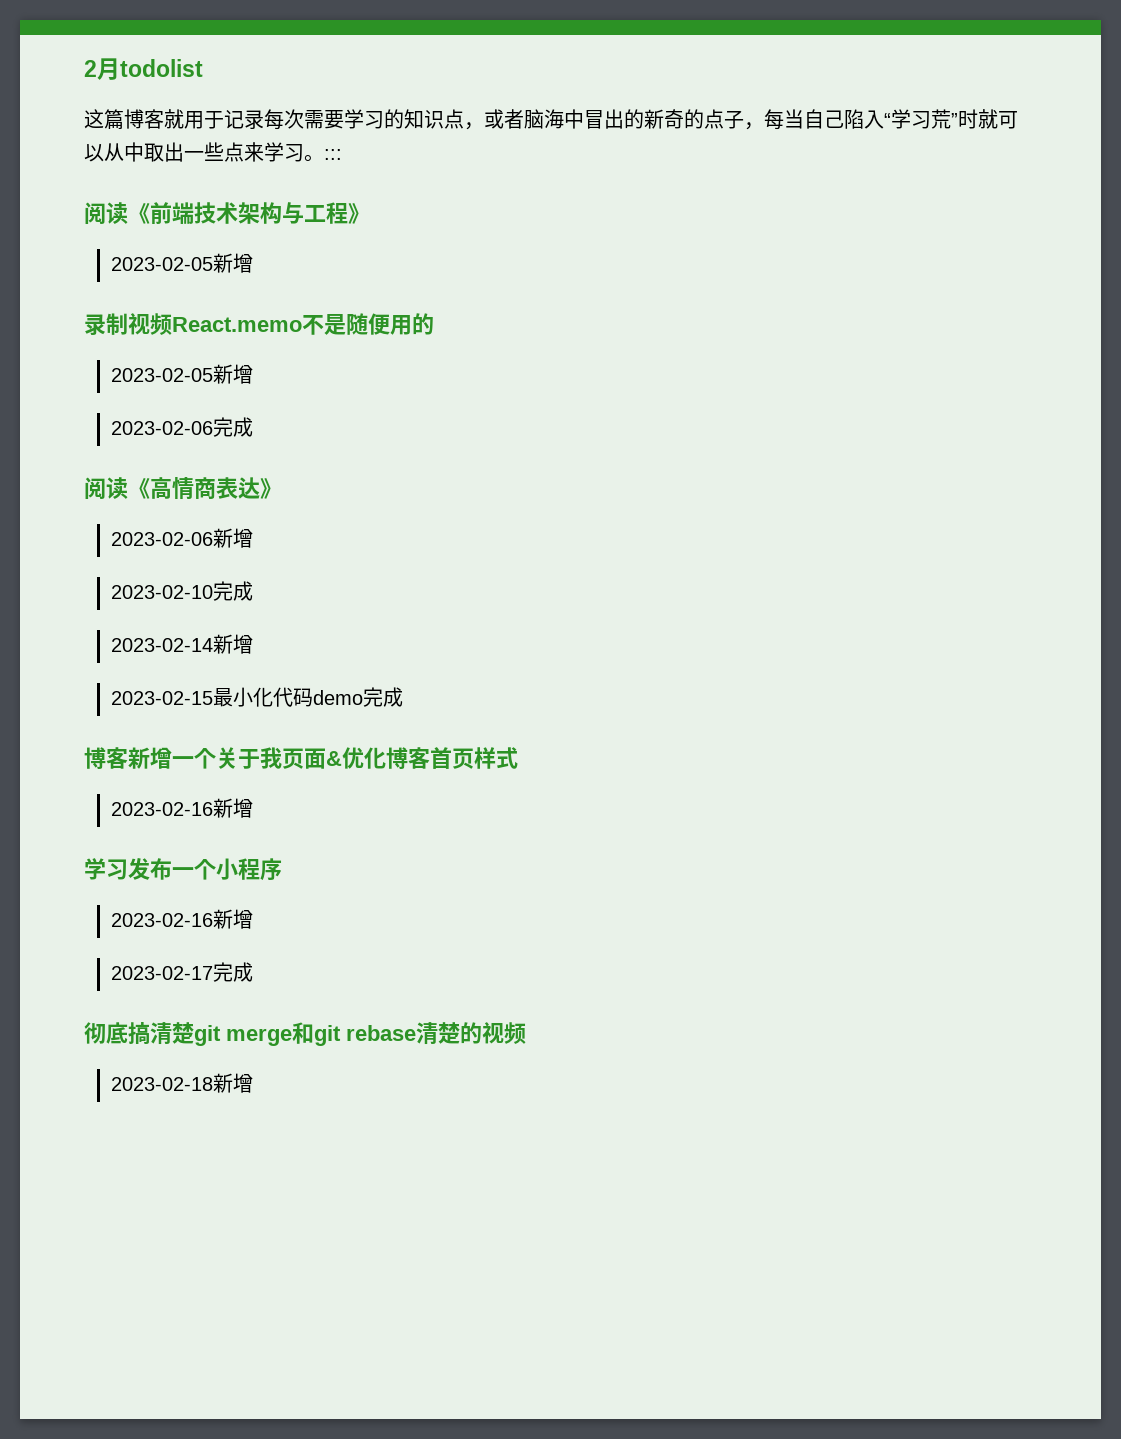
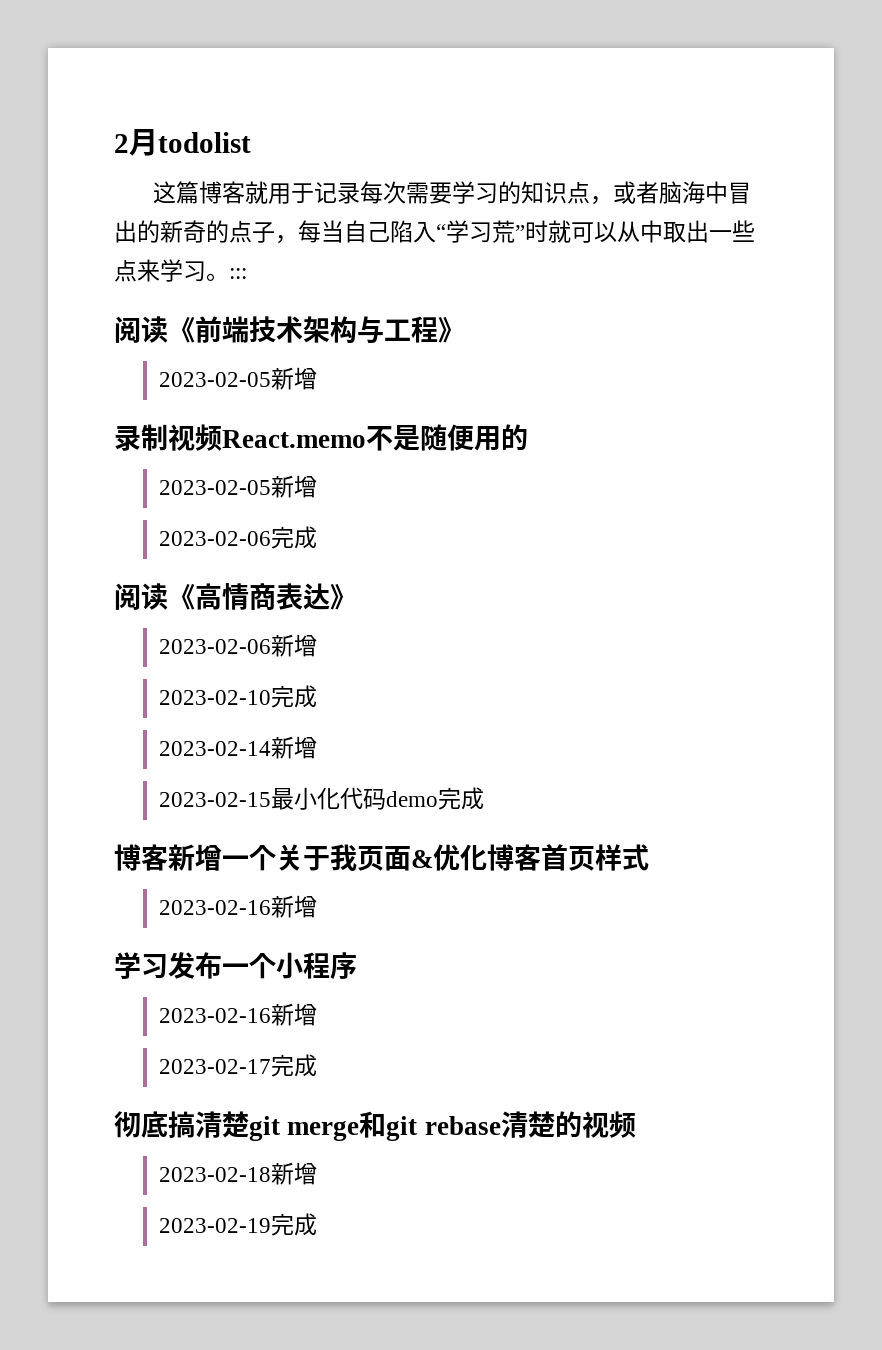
(253, 1083) none -> [159,1213,318,1236] // 2023-02-19完成

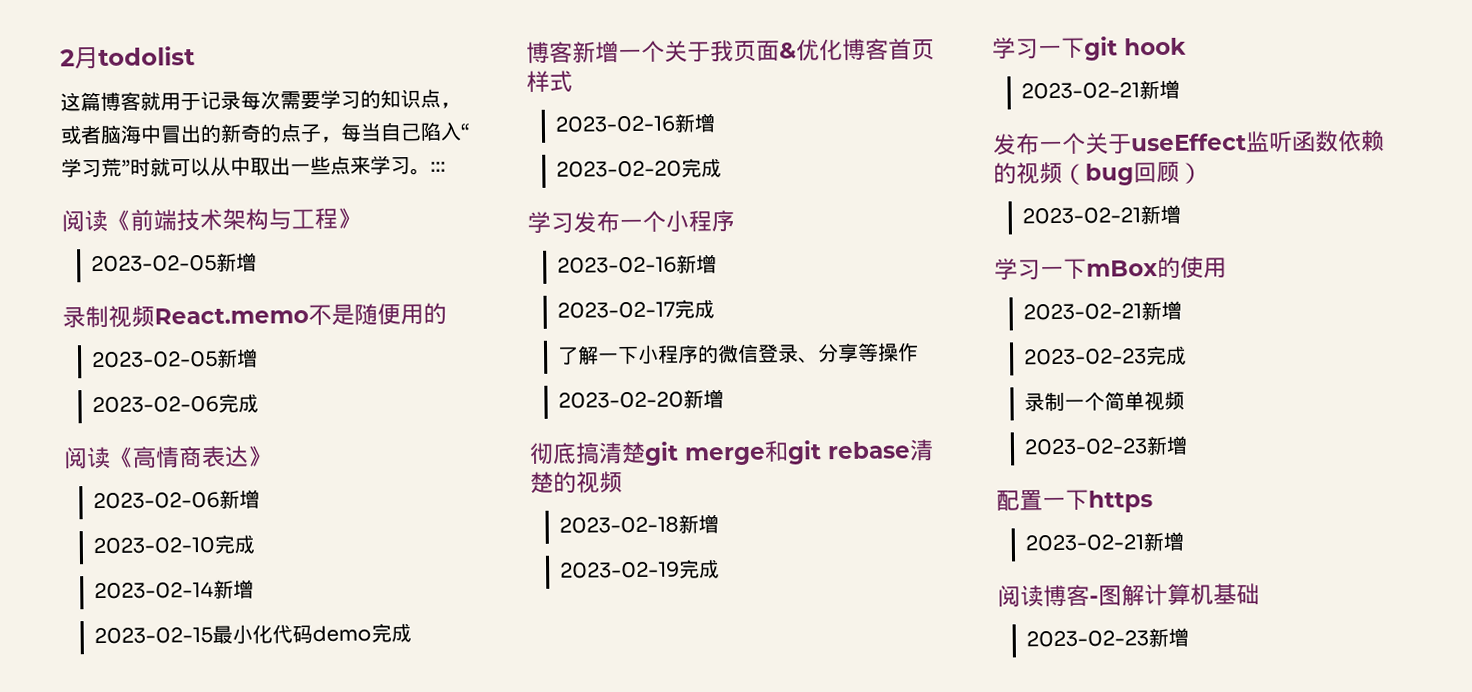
(318, 906) none -> [555,158,722,178] // 2023-02-20完成
(318, 1065) none -> [556,342,919,365] [557,389,724,409] // 了解一下小程序的微信登录、分享等操作 // 2023-02-20新增
(318, 1224) none -> [992,36,1187,61] [1020,79,1180,100] [993,129,1385,156] [993,161,1203,186] [1021,204,1181,225] [994,256,1227,281] [1022,300,1182,321] [1023,345,1187,366] [1023,390,1185,412] [1023,435,1188,456] [996,489,1153,513] [1024,531,1184,552] [997,583,1260,608] [1025,627,1189,648] // 学习一下git hook // 2023-02-21新增 // 发布一个关于useEffect监听函数依赖的视频（bug回顾） // 2023-02-21新增 // 学习一下mBox的使用 // 2023-02-21新增 // 2023-02-23完成 // 录制一个简单视频 // 2023-02-23新增 // 配置一下https // 2023-02-21新增 // 阅读博客-图解计算机基础 // 2023-02-23新增

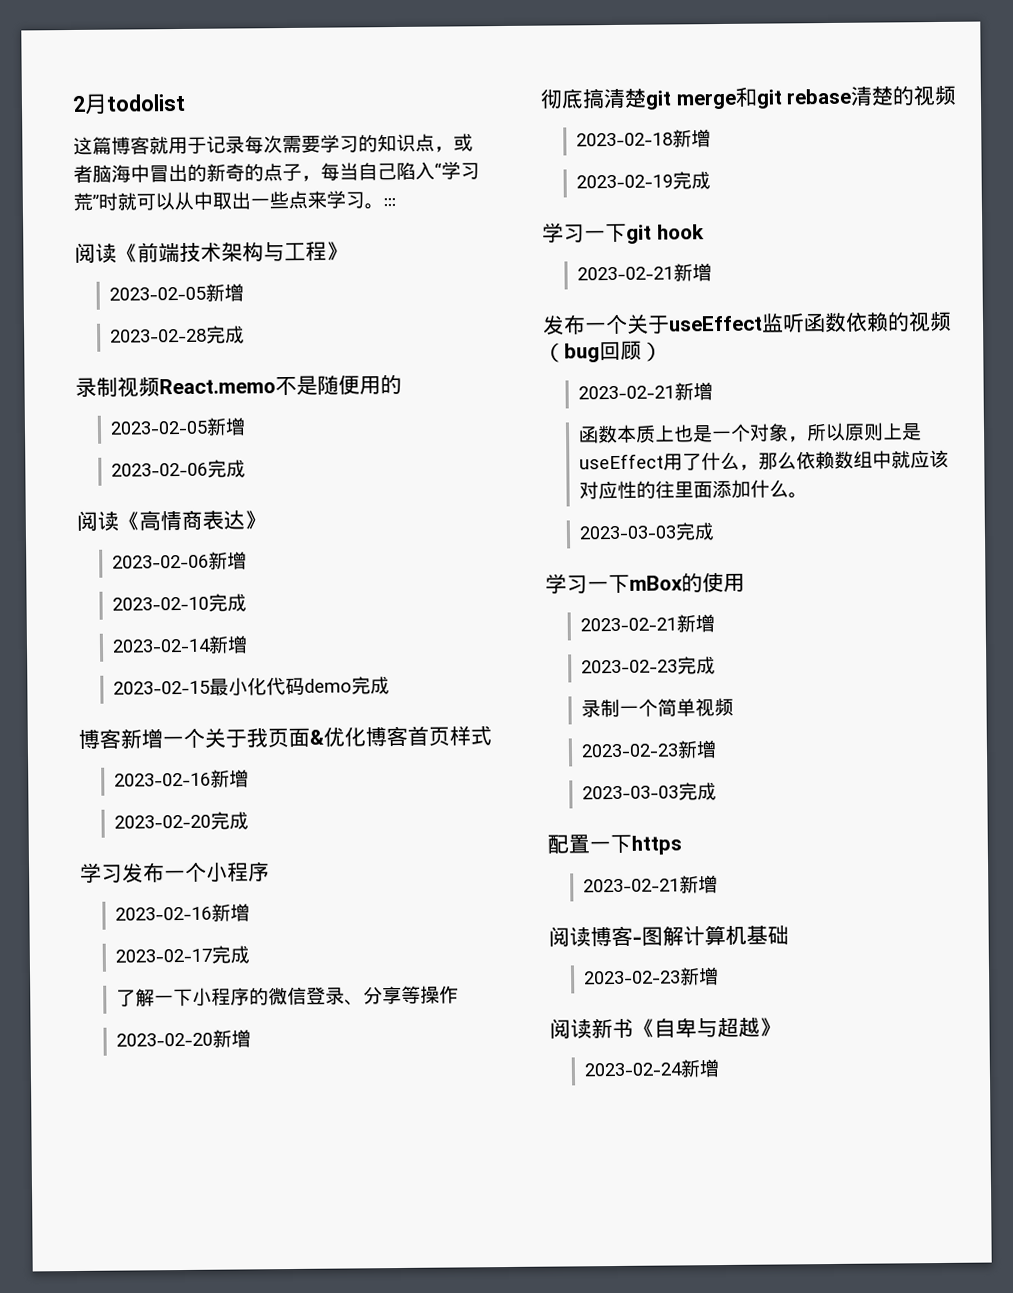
(257, 262) none -> [110,325,246,344] // 2023-02-28完成
(1181, 214) none -> [578,422,923,444] [579,449,950,471] [579,479,809,500] [579,522,716,541] // 函数本质上也是一个对象，所以原则上是useEffect用了什么，那么依赖数组中就应该对应性的往里面添加什么。 // 2023-03-03完成
(1188, 445) none -> [582,782,718,801] // 2023-03-03完成
(1189, 637) none -> [549,1016,781,1039] [584,1059,720,1078] // 阅读新书《自卑与超越》 // 2023-02-24新增

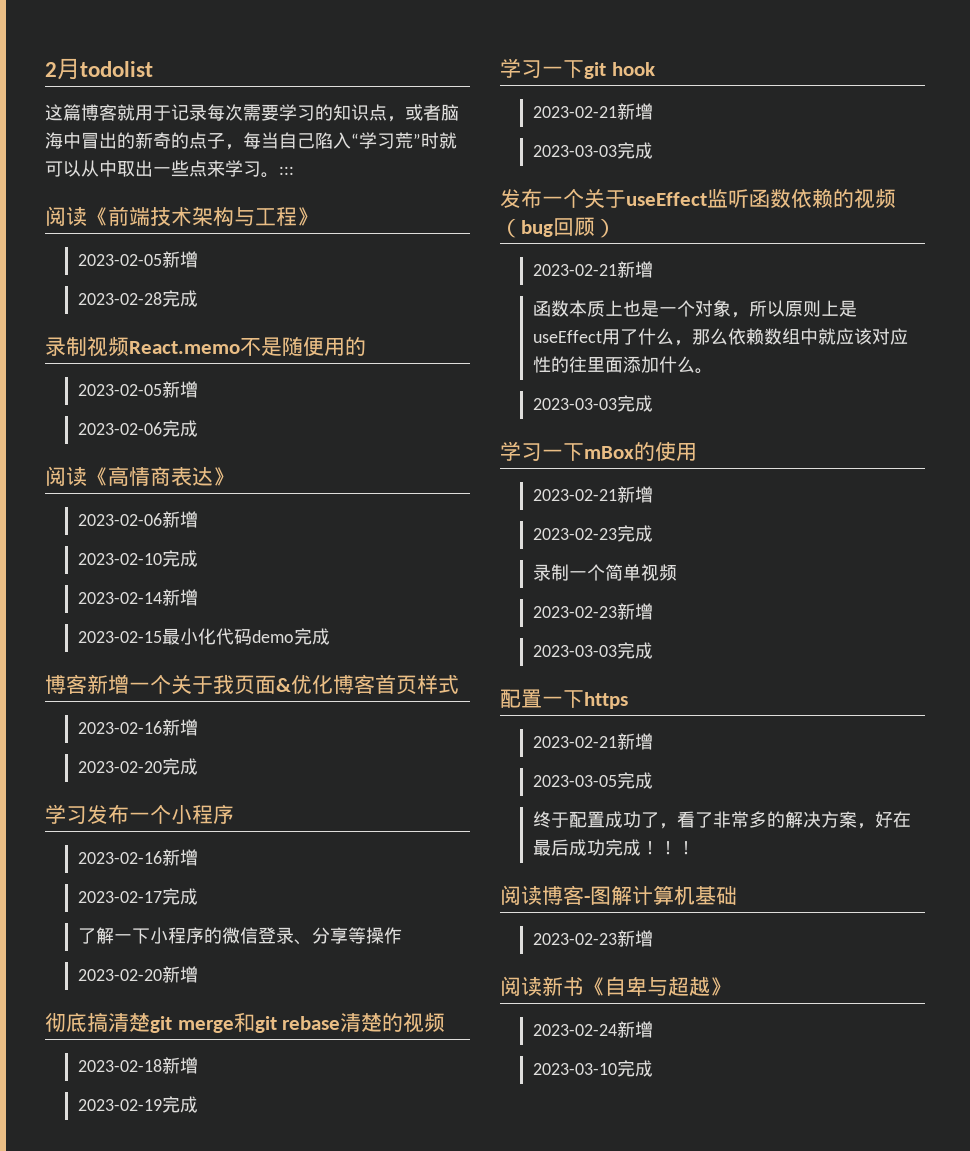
(713, 272) none -> [532,142,653,159] // 2023-03-03完成
(719, 884) none -> [532,772,653,789] [532,811,911,829] [532,839,695,856] // 2023-03-05完成 // 终于配置成功了，看了非常多的解决方案，好在最后成功完成！！！
(720, 1068) none -> [532,1060,653,1077] // 2023-03-10完成

